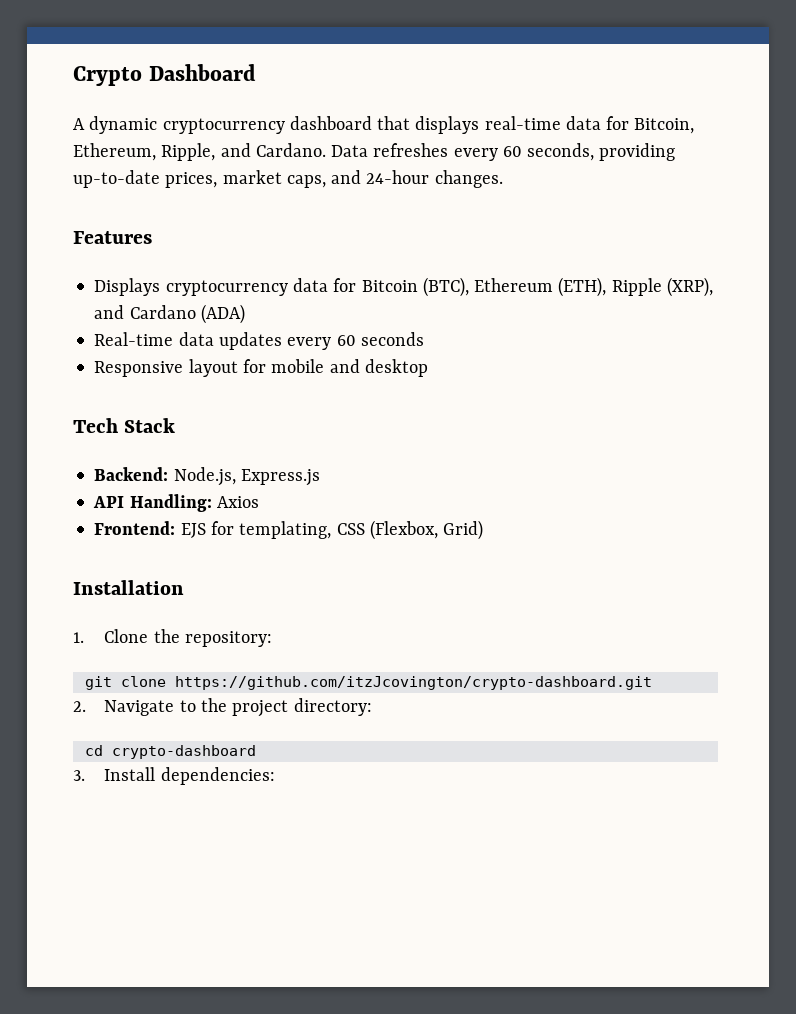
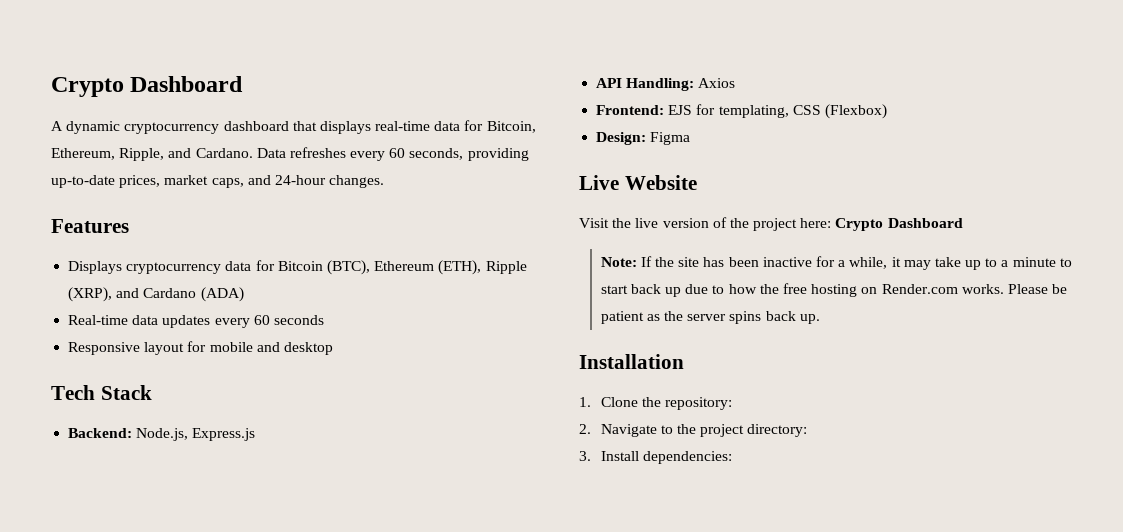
[369,520,484,540] (Flexbox, Grid) -> [824,104,887,119] [596,132,691,145] [579,175,697,190] [579,217,963,231] [600,256,1072,270] [600,283,1068,297] [600,311,820,324] (Flexbox) // Design: Figma // Live Website // Visit the live version of the project here: Crypto Dashboard // Note: If the site has been inactive for a while, it may take up to a minute to start back up due to how the free hosting on Render.com works. Please be patient as the server spins back up.
[84,676,652,690] // git clone https://github.com/itzJcovington/crypto-dashboard.git -> (733, 403) none
[84,745,256,759] // cd crypto-dashboard -> (808, 430) none

